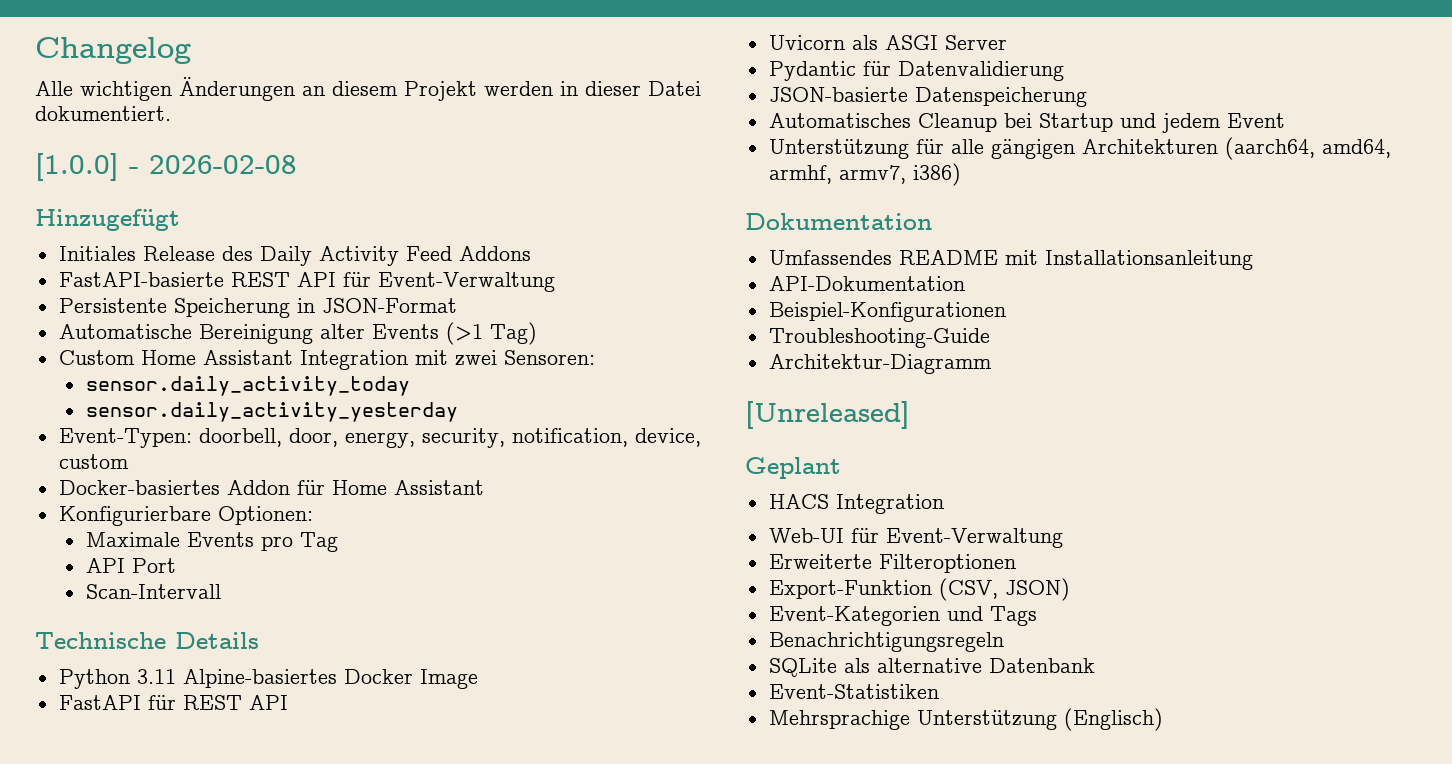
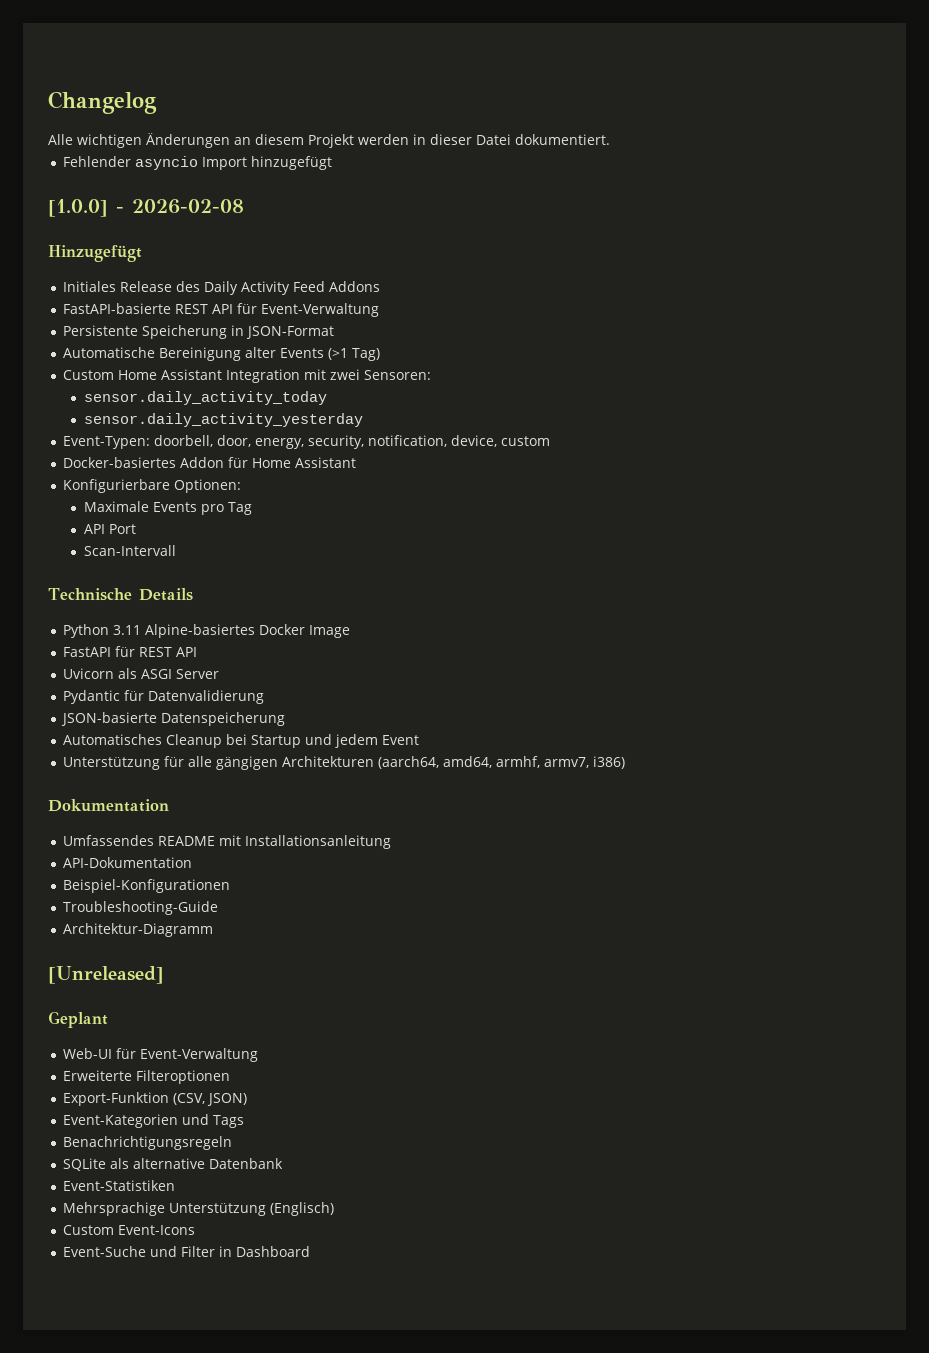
(171, 113) none -> [63,156,333,170] // Fehlender asyncio Import hinzugefügt
[768,494,944,514] // HACS Integration -> (108, 1019) none
(1163, 719) none -> [63,1225,196,1235] [63,1246,311,1257] // Custom Event-Icons // Event-Suche und Filter in Dashboard

